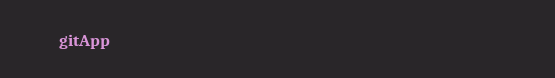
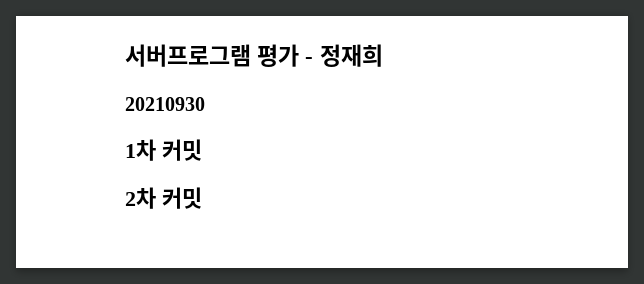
[59,34,110,49] gitApp -> [125,44,383,67] [125,97,205,111] [125,139,202,161] [125,187,202,209] 서버프로그램 평가 - 정재희 // 20210930 // 1차 커밋 // 2차 커밋

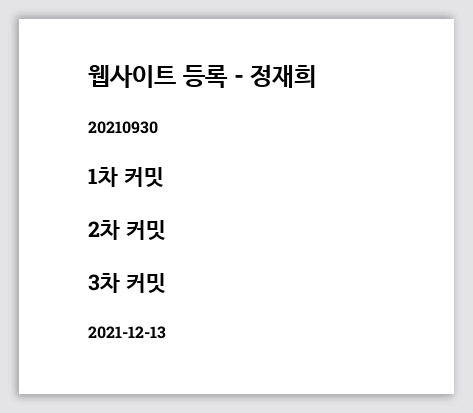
[125,44,300,67] 서버프로그램 평가 -> [88,65,228,88] 웹사이트 등록
(202, 198) none -> [88,273,166,293] [88,326,166,339] // 3차 커밋 // 2021-12-13

